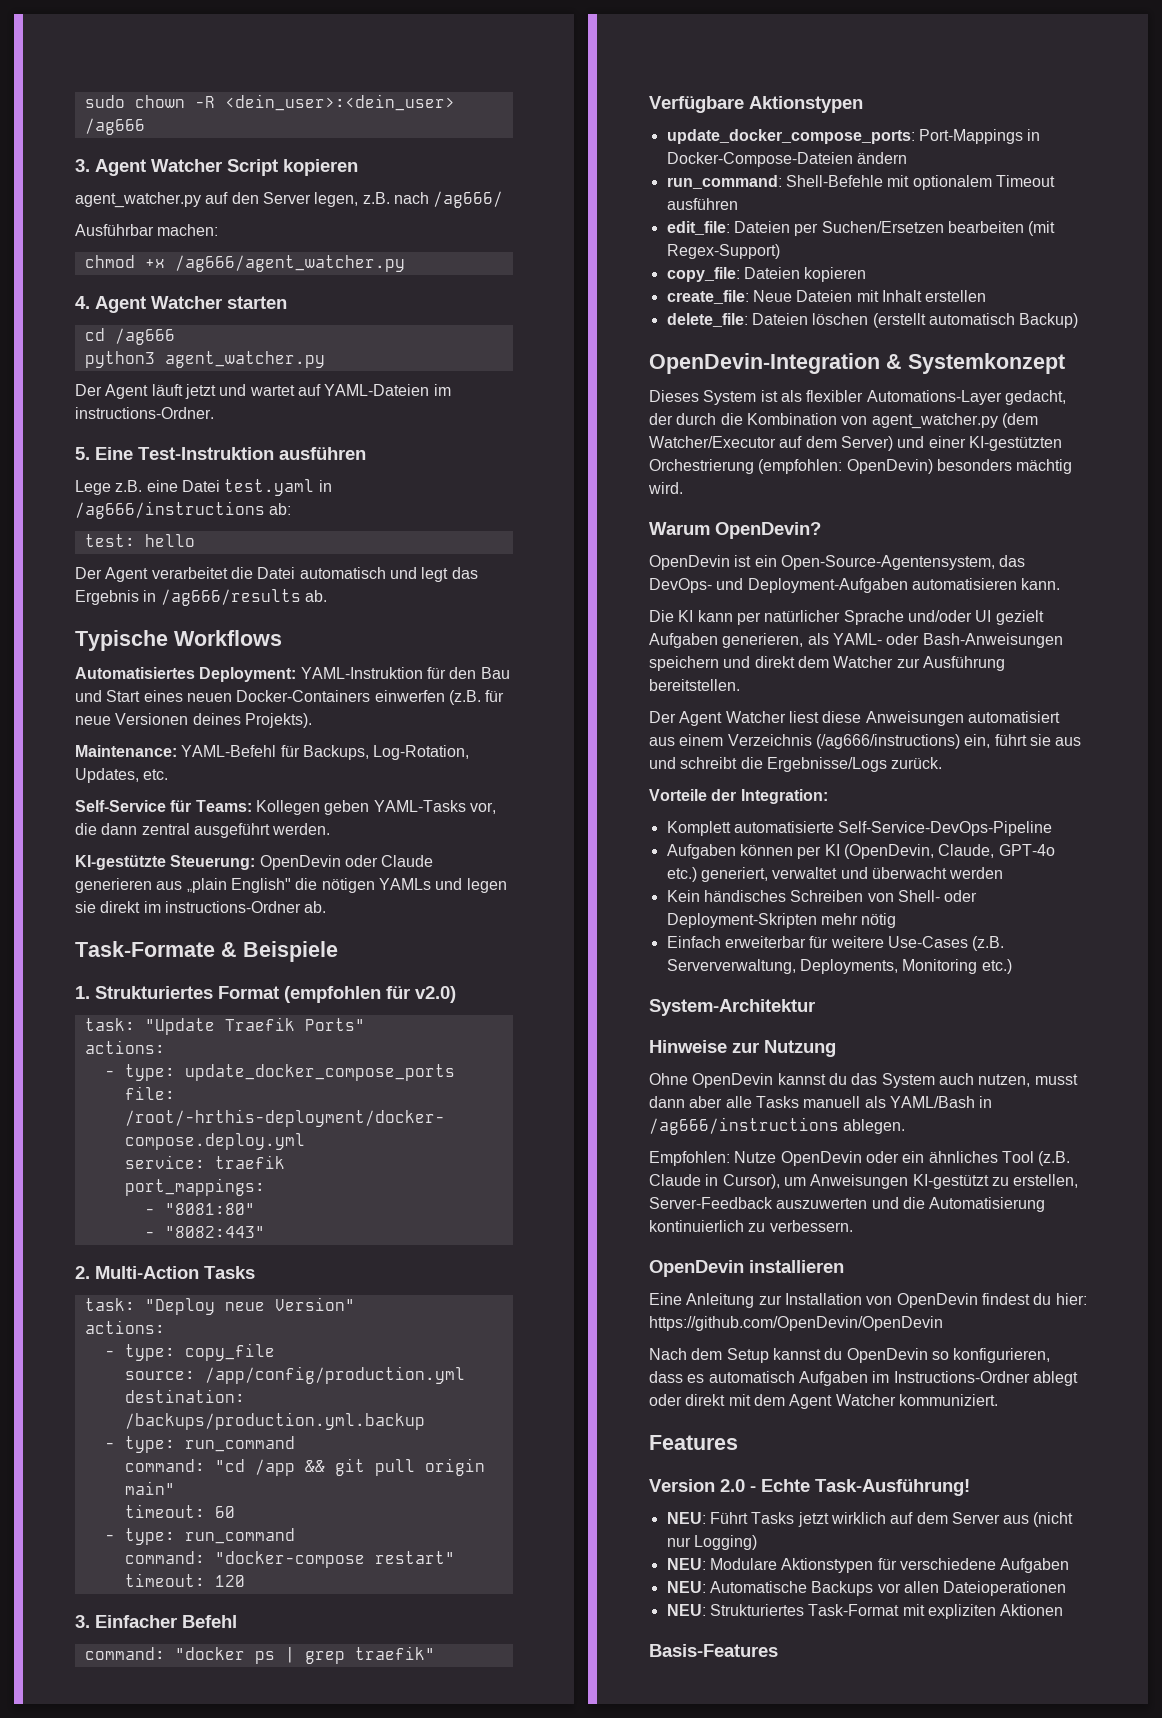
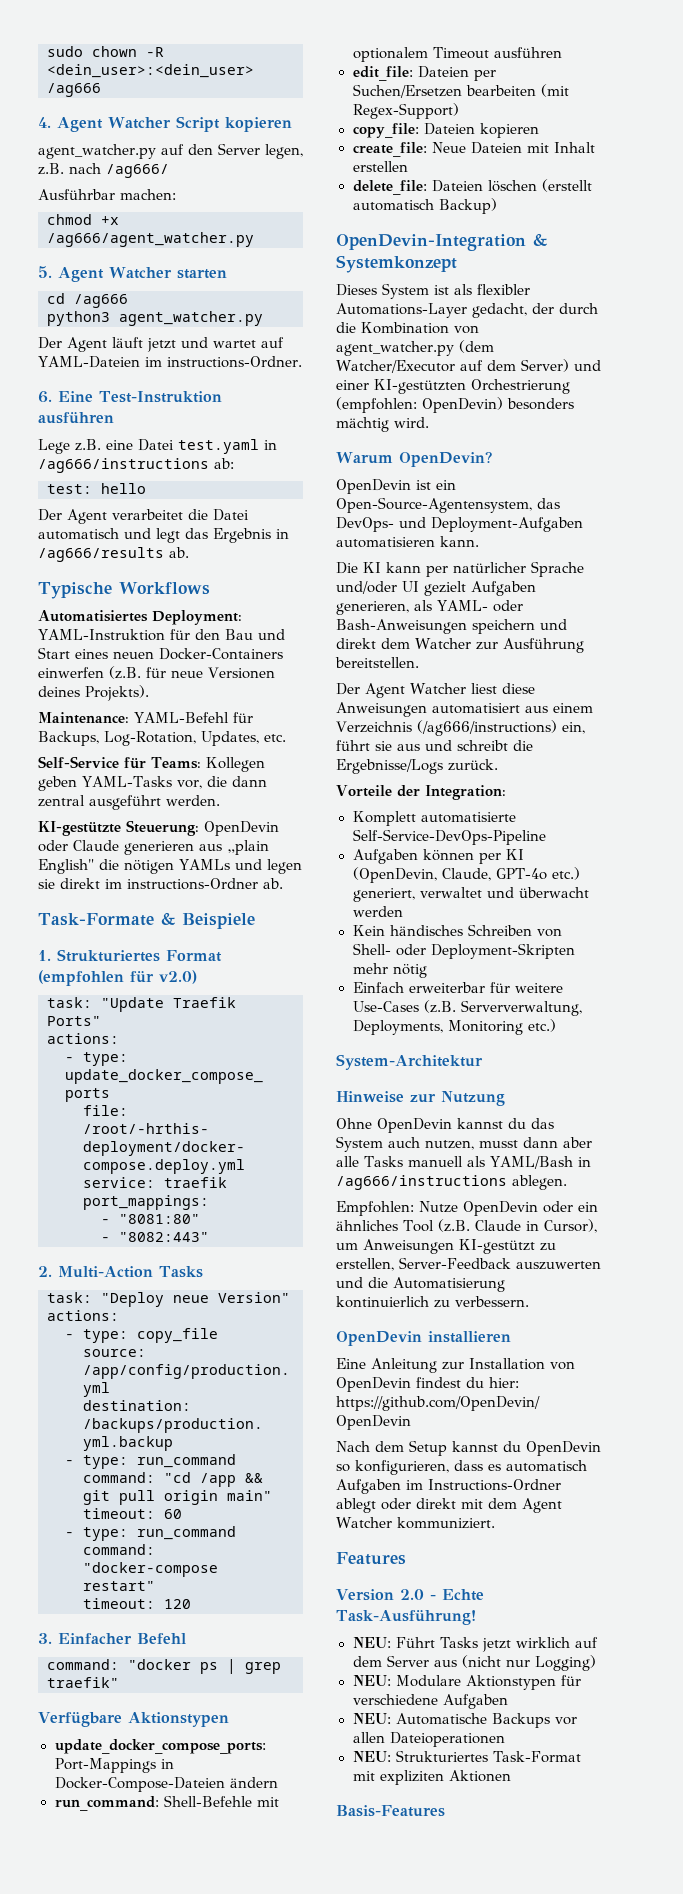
[75,159,90,172] 3. -> [38,117,51,128] 4.
[75,296,90,309] 4. -> [38,266,52,278] 5.
[75,447,90,460] 5. -> [38,391,52,403] 6.

